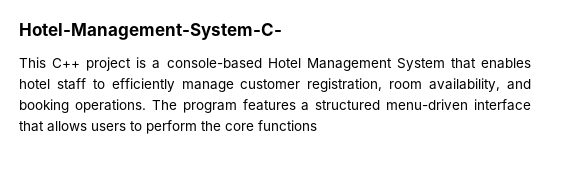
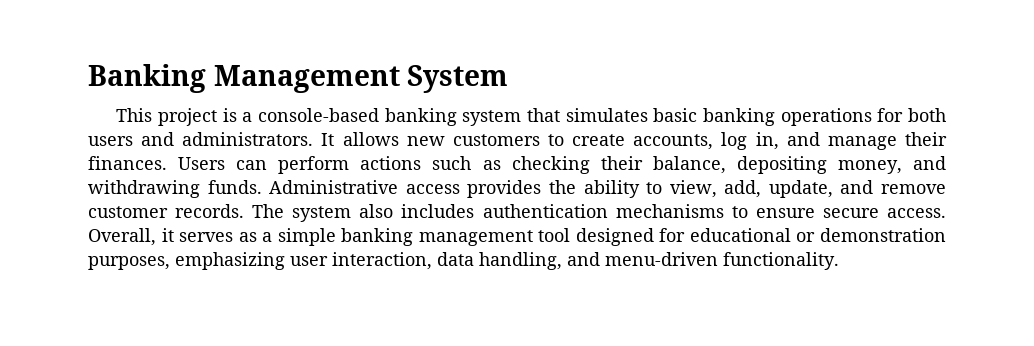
[19,23,282,40] Hotel-Management-System-C- -> [88,64,509,93] Banking Management System
[52,58,81,68] C++ -> (153, 115) none
[267,58,532,71] [19,78,532,92] [19,99,531,113] [19,120,317,134] Hotel Management System that enables hotel staff to efficiently manage customer registration, room availability, and booking operations. The program features a structured menu-driven interface that allows users to perform the core functions -> [384,108,946,126] [88,132,947,150] [88,156,947,174] [88,180,947,198] [88,204,947,222] [88,228,947,246] [88,252,839,270] banking system that simulates basic banking operations for both users and administrators. It allows new customers to create accounts, log in, and manage their finances. Users can perform actions such as checking their balance, depositing money, and withdrawing funds. Administrative access provides the ability to view, add, update, and remove customer records. The system also includes authentication mechanisms to ensure secure access. Overall, it serves as a simple banking management tool designed for educational or demonstration purposes, emphasizing user interaction, data handling, and menu-driven functionality.

